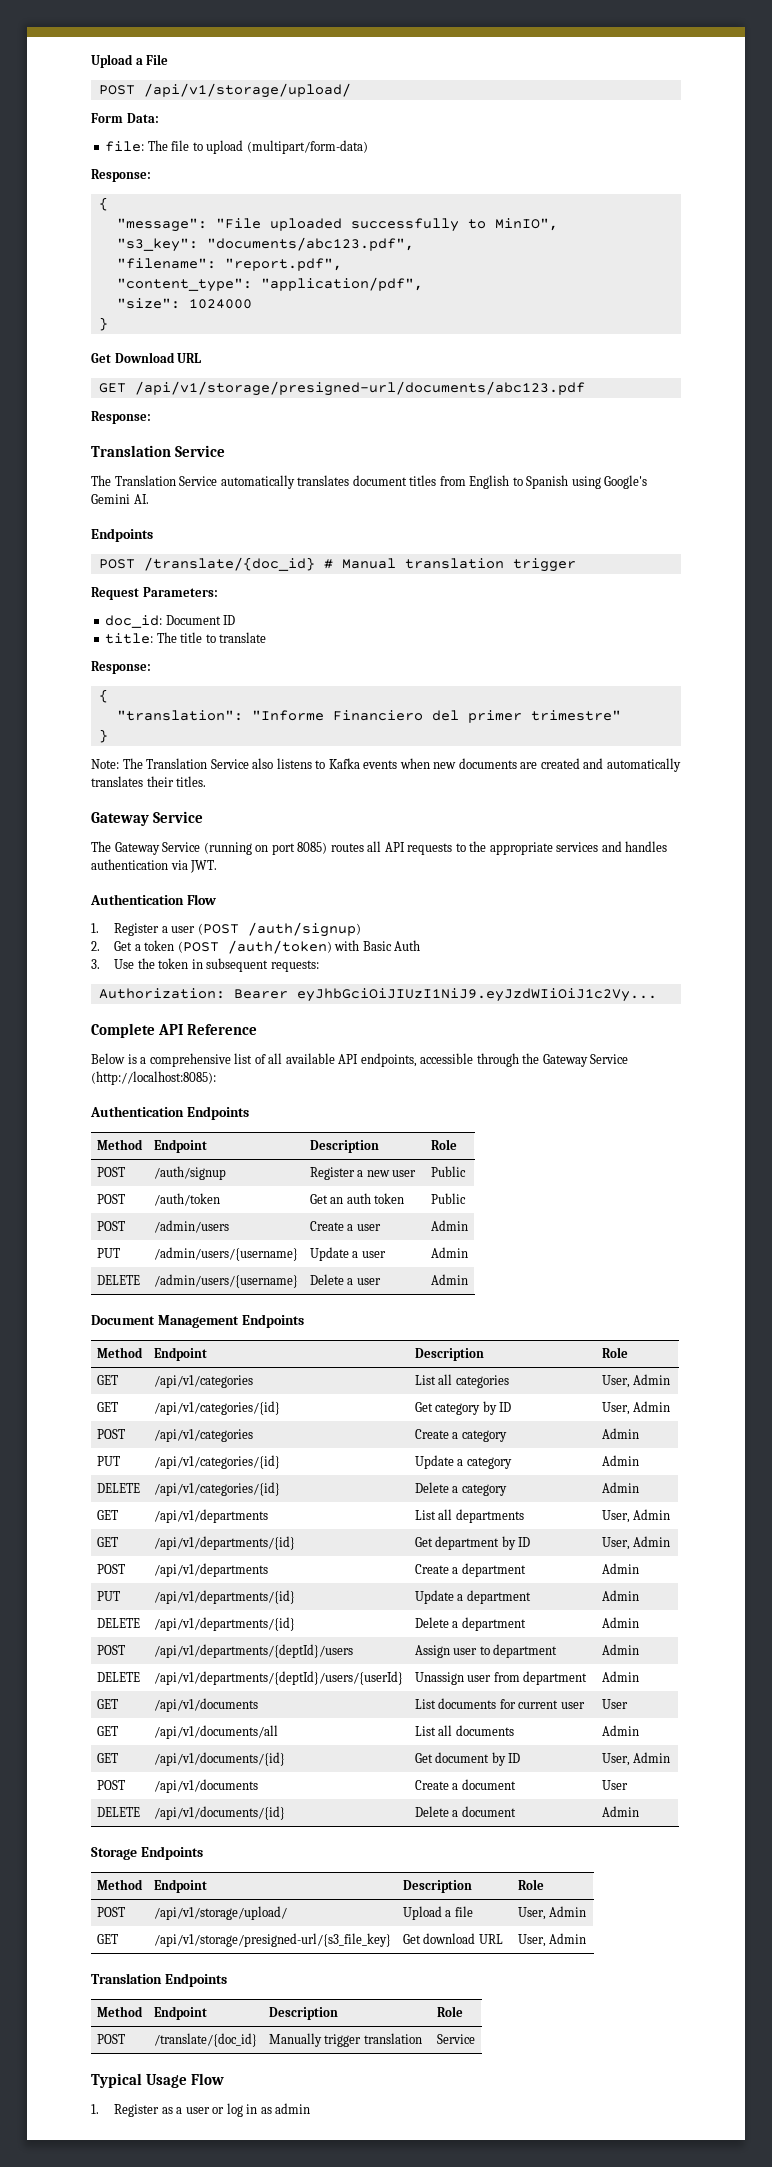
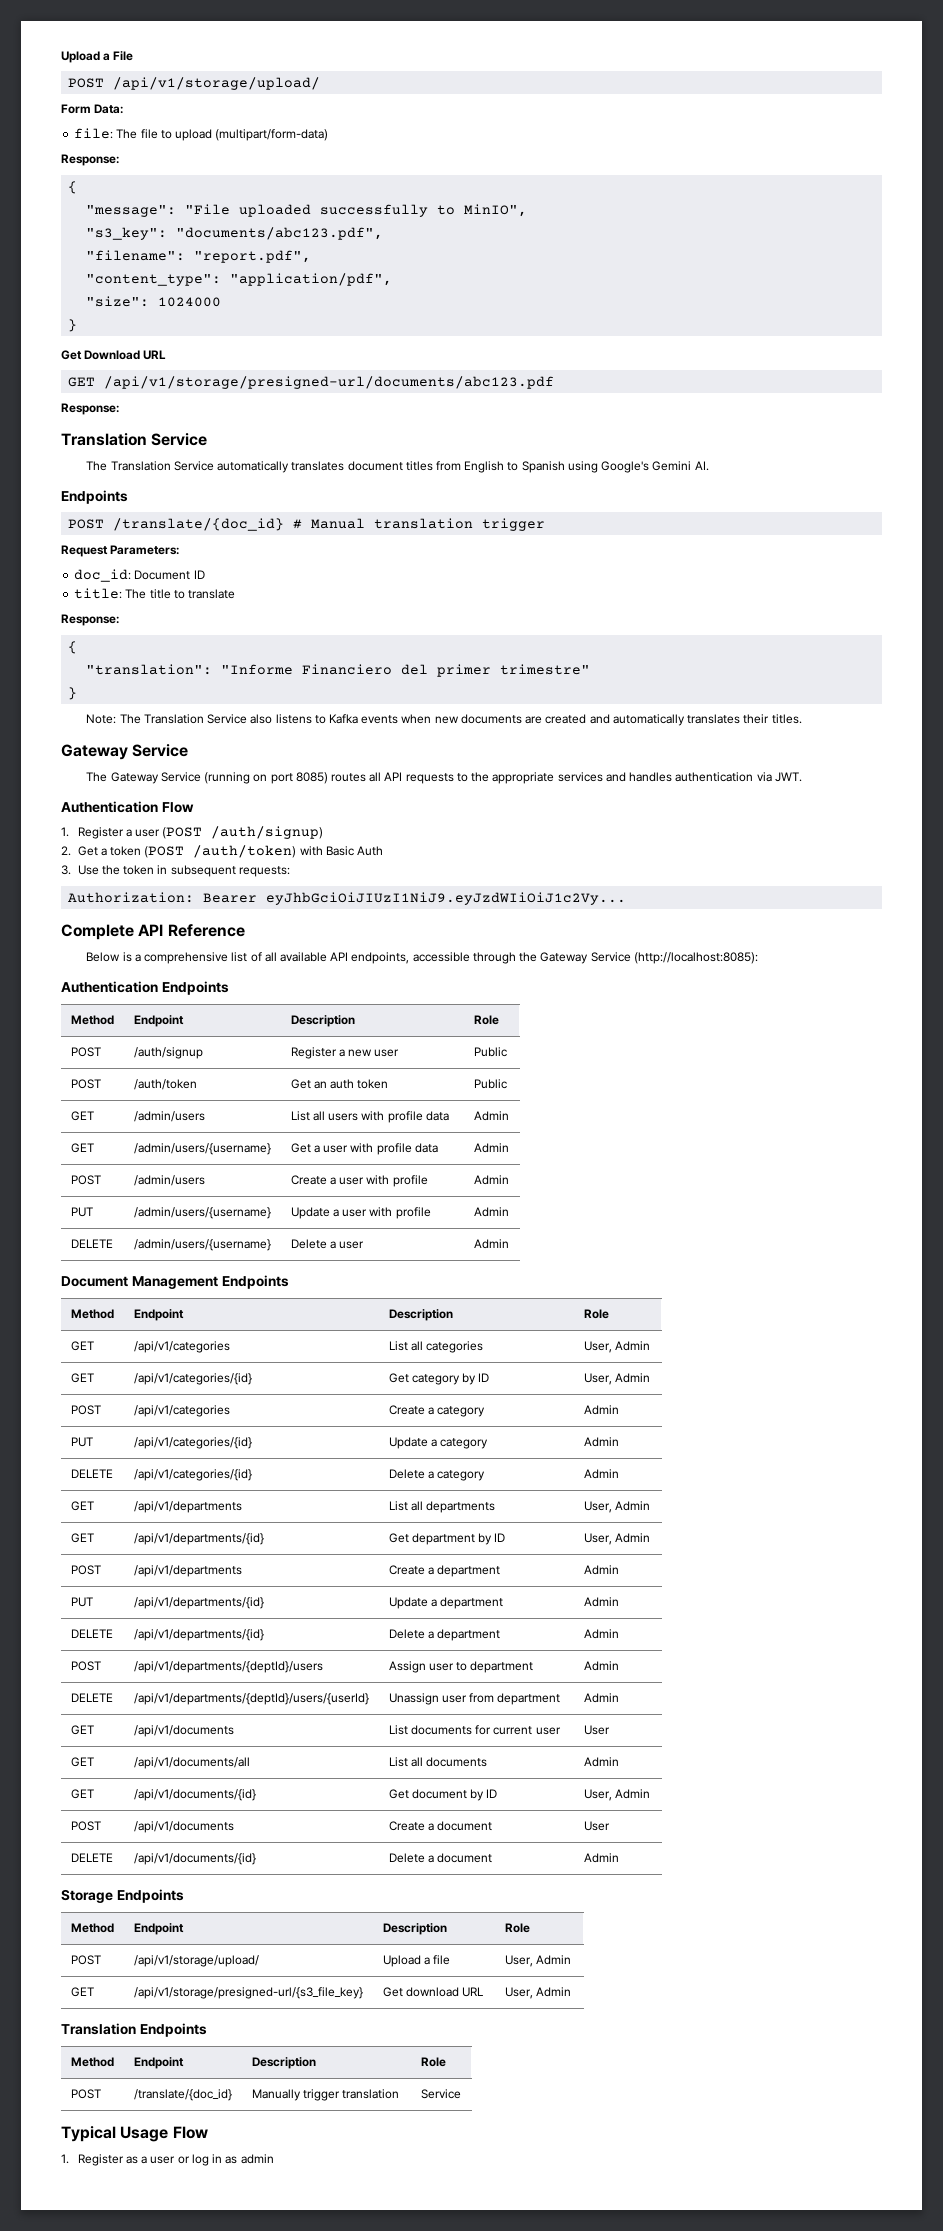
(466, 1198) none -> [70,1111,94,1121] [133,1111,205,1122] [290,1111,449,1123] [473,1111,509,1121] [70,1143,94,1153] [133,1143,271,1155] [290,1143,438,1155] [473,1143,509,1153] // GET | /admin/users | List all users with profile data | Admin // GET | /admin/users/{username} | Get a user with profile data | Admin
(381, 1227) none -> [366,1175,428,1187] with profile
(386, 1254) none -> [369,1207,431,1219] with profile

